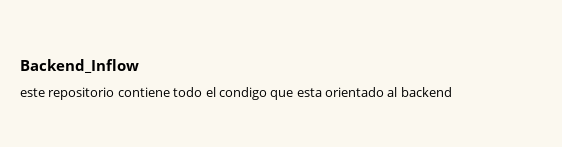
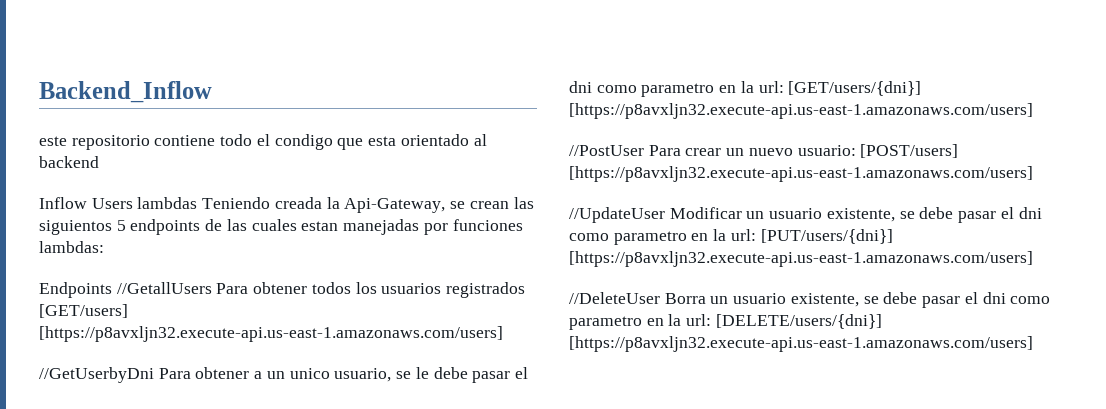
(452, 92) none -> [39,197,534,213] [39,219,523,235] [39,241,104,253] [39,282,526,298] [39,304,128,318] [39,326,503,342] [39,367,528,383] [569,81,922,97] [569,103,1033,119] [569,144,959,158] [569,166,1033,182] [569,207,1042,223] [569,229,893,245] [569,251,1033,267] [569,292,1051,308] [569,314,882,330] [569,336,1033,352] // Inflow Users lambdas Teniendo creada la Api-Gateway, se crean las siguientos 5 endpoints de las cuales estan manejadas por funciones lambdas: // Endpoints //GetallUsers Para obtener todos los usuarios registrados [GET/users] [https://p8avxljn32.execute-api.us-east-1.amazonaws.com/users] // //GetUserbyDni Para obtener a un unico usuario, se le debe pasar el dni como parametro en la url: [GET/users/{dni}] [https://p8avxljn32.execute-api.us-east-1.amazonaws.com/users] // //PostUser Para crear un nuevo usuario: [POST/users] [https://p8avxljn32.execute-api.us-east-1.amazonaws.com/users] // //UpdateUser Modificar un usuario existente, se debe pasar el dni como parametro en la url: [PUT/users/{dni}] [https://p8avxljn32.execute-api.us-east-1.amazonaws.com/users] // //DeleteUser Borra un usuario existente, se debe pasar el dni como parametro en la url: [DELETE/users/{dni}] [https://p8avxljn32.execute-api.us-east-1.amazonaws.com/users]

